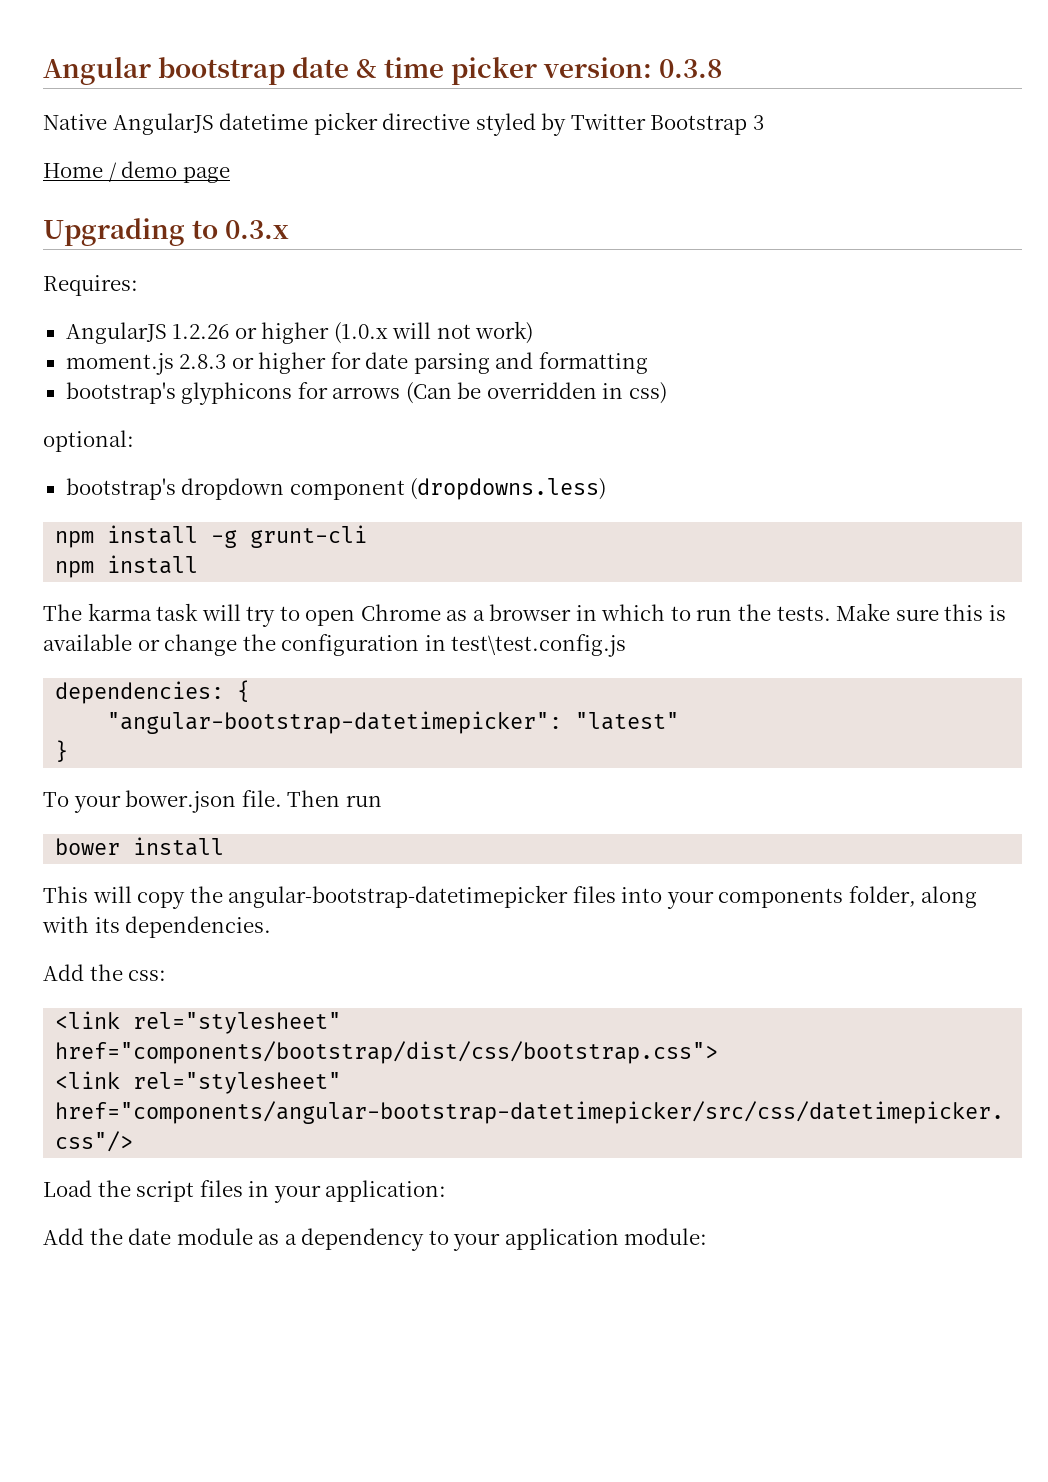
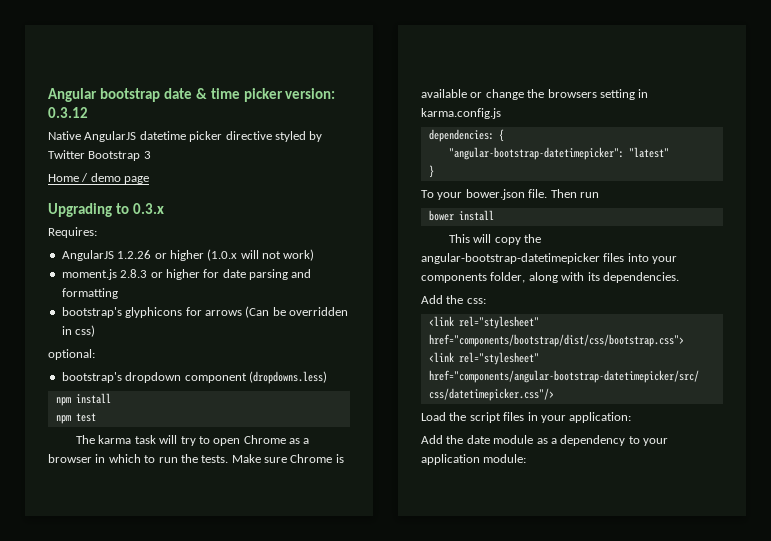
[659,59,723,78] 0.3.8 -> [48,107,88,118] 0.3.12
[211,525,368,548] [55,555,199,578] -g grunt-cli // npm install -> [55,413,96,424] // npm test
[944,604,984,621] this -> [290,454,333,463] Chrome
[281,634,627,657] configuration in test\test.config.js -> [547,89,649,100] [421,108,501,119] browsers setting in karma.config.js

